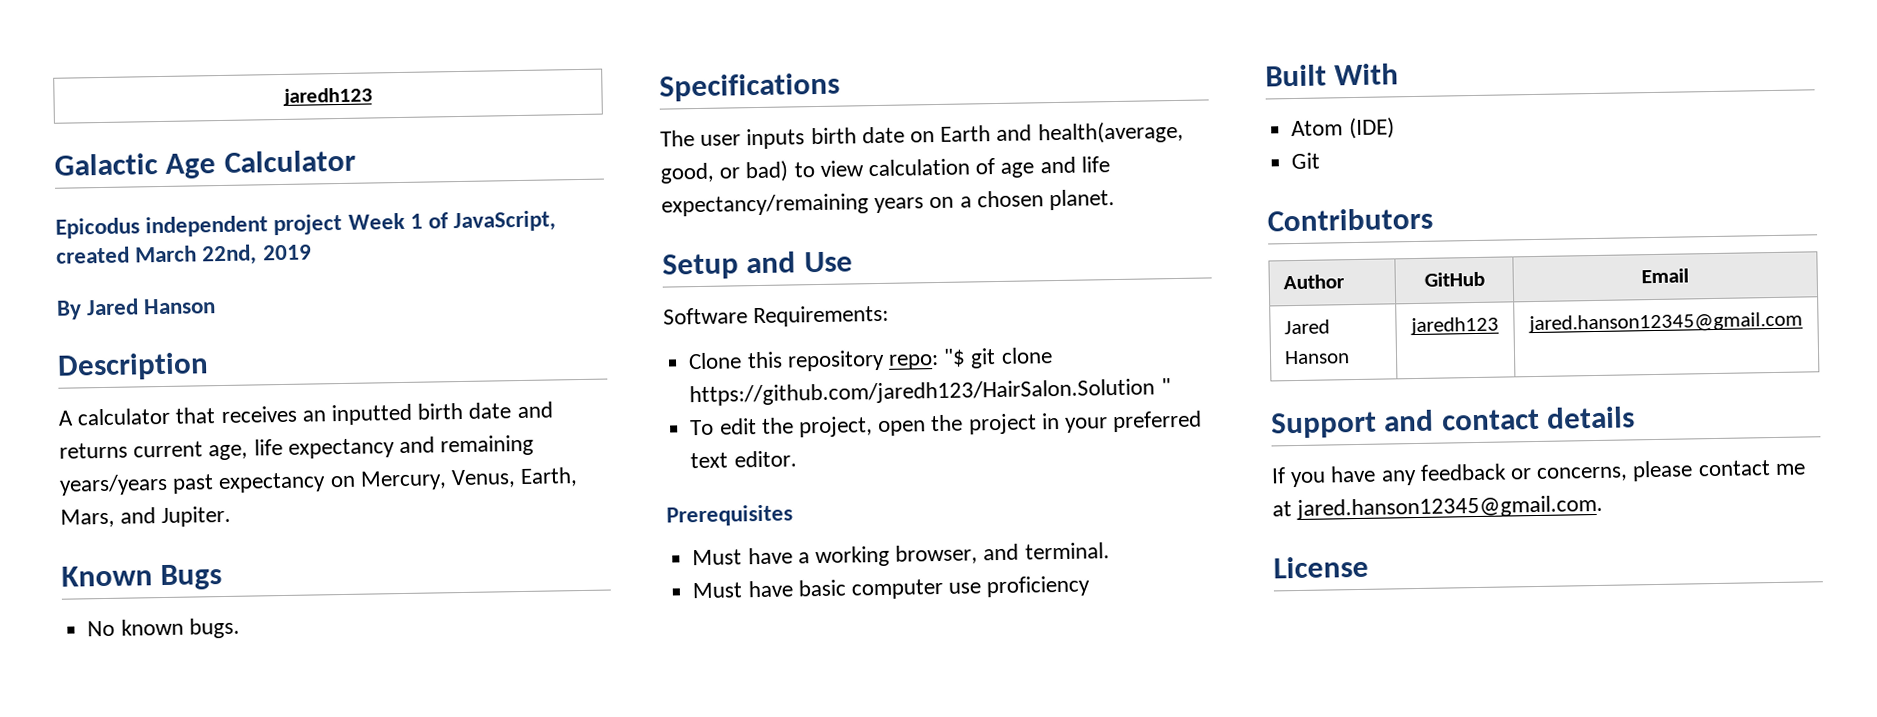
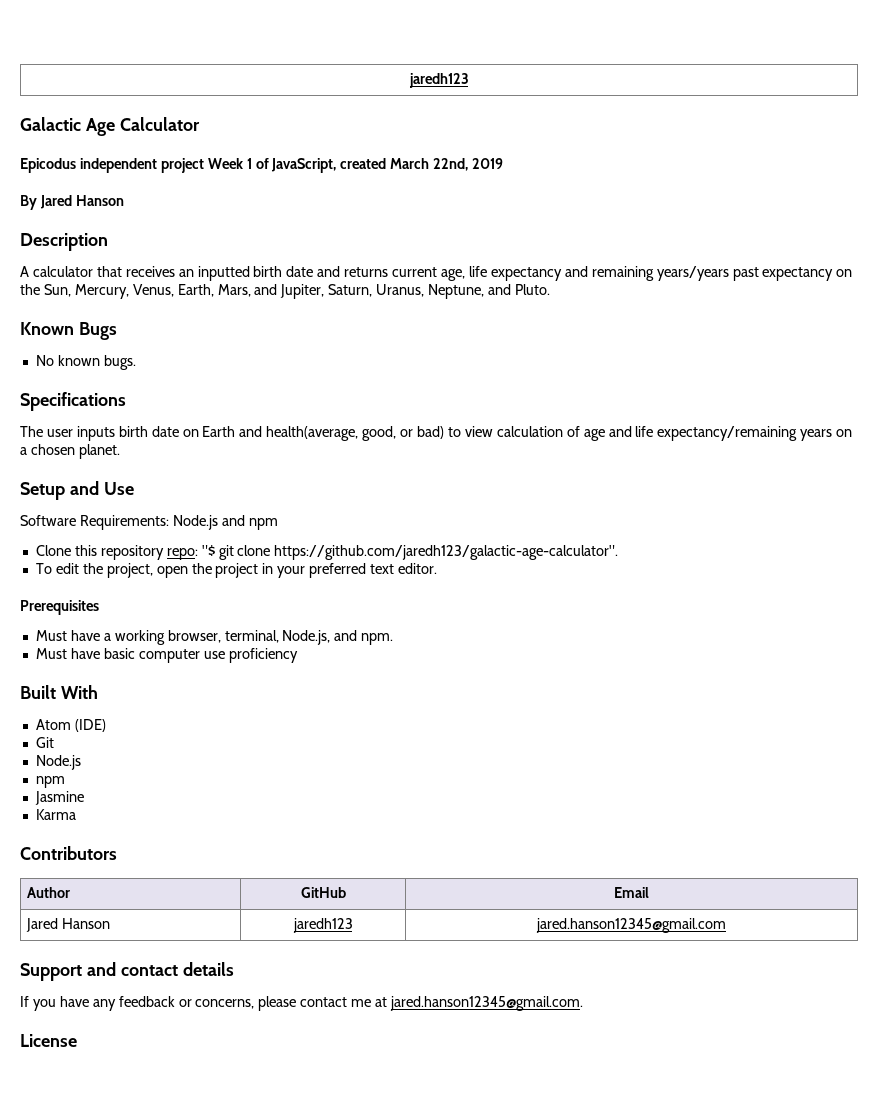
(356, 481) none -> [20,284,71,297] the Sun,
[161,505,232,528] Jupiter. -> [280,284,550,299] Jupiter, Saturn, Uranus, Neptune, and Pluto.
(890, 316) none -> [172,515,278,530] Node.js and npm
[689,378,1171,407] https://github.com/jaredh123/HairSalon.Solution " -> [274,545,619,560] https://github.com/jaredh123/galactic-age-calculator".
[983,542,1110,561] and terminal. -> [224,630,394,645] terminal, Node.js, and npm.
(1321, 161) none -> [35,755,81,770] [35,776,65,788] [34,791,84,805] [35,809,76,820] // Node.js // npm // Jasmine // Karma

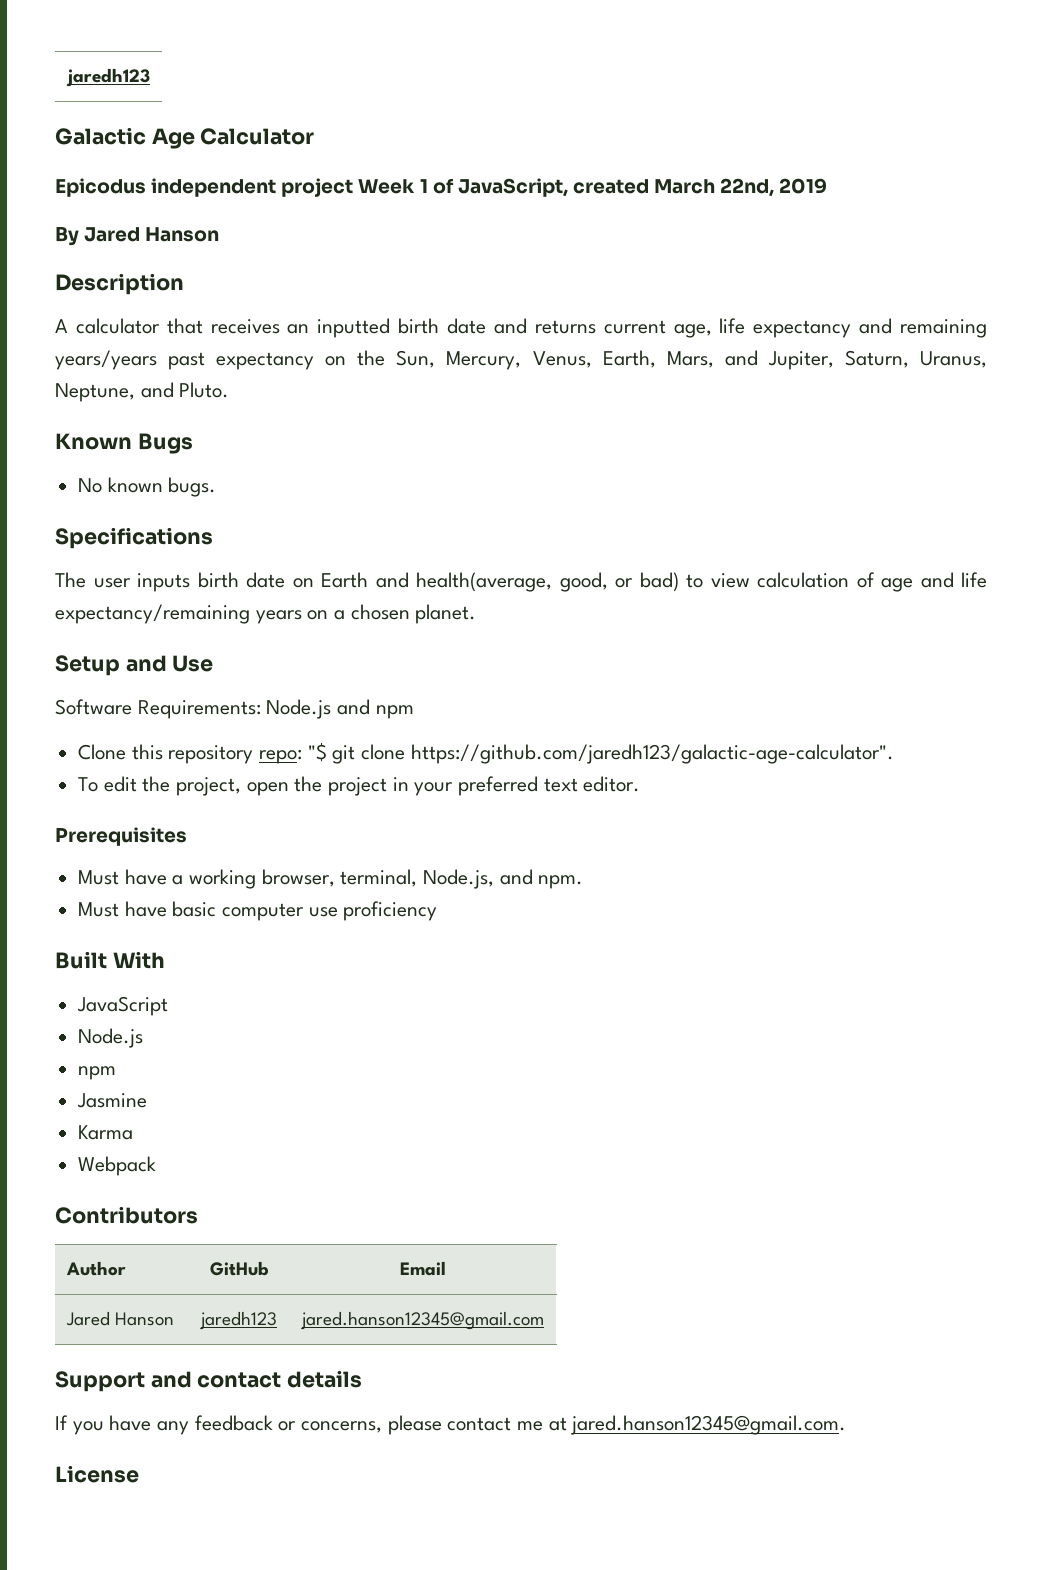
[35,719,106,732] [35,737,54,748] Atom (IDE) // Git -> [77,996,169,1016] JavaScript
(76, 814) none -> [78,1156,157,1176] // Webpack

